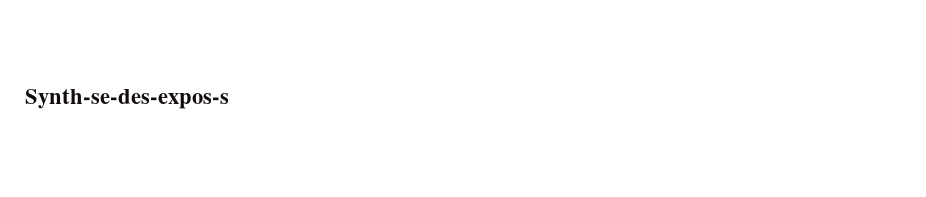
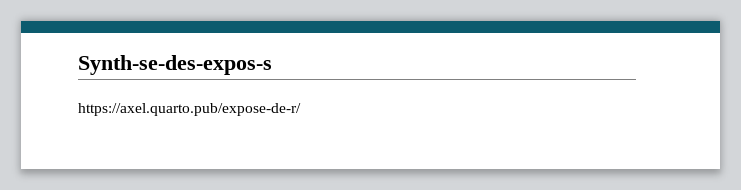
(229, 99) none -> [78,103,301,116] // https://axel.quarto.pub/expose-de-r/

